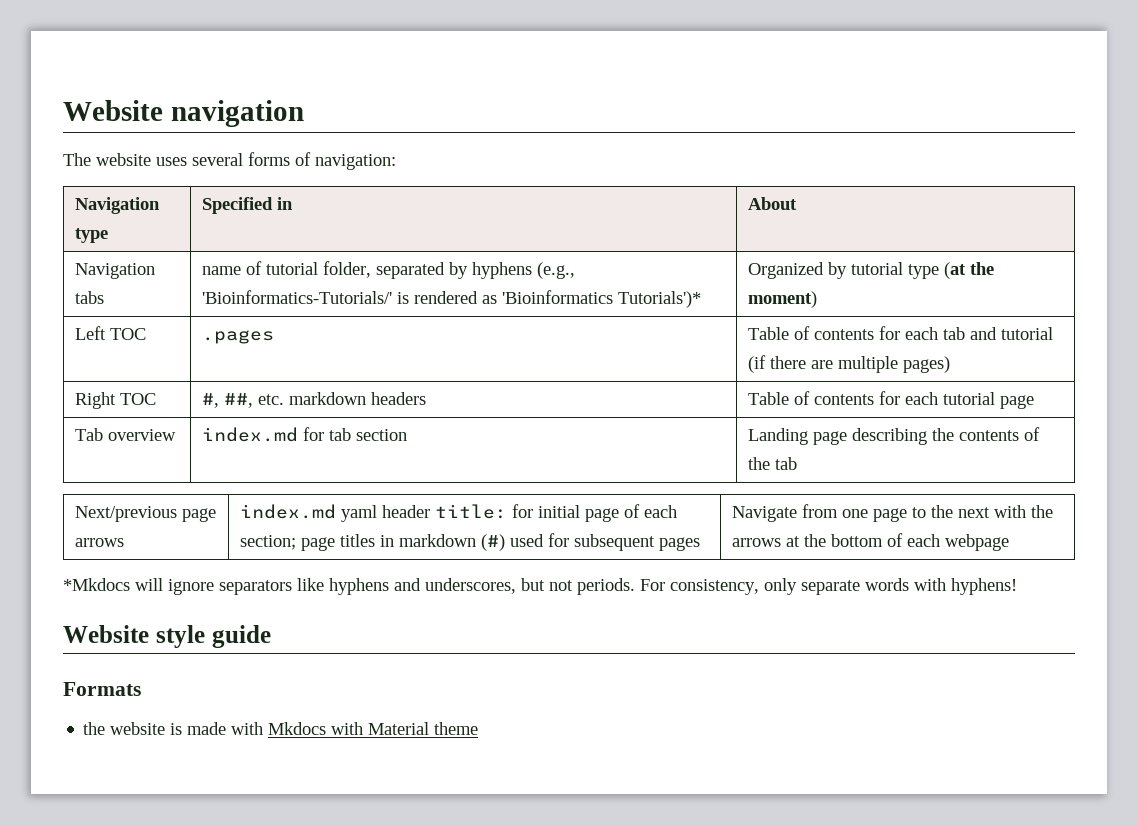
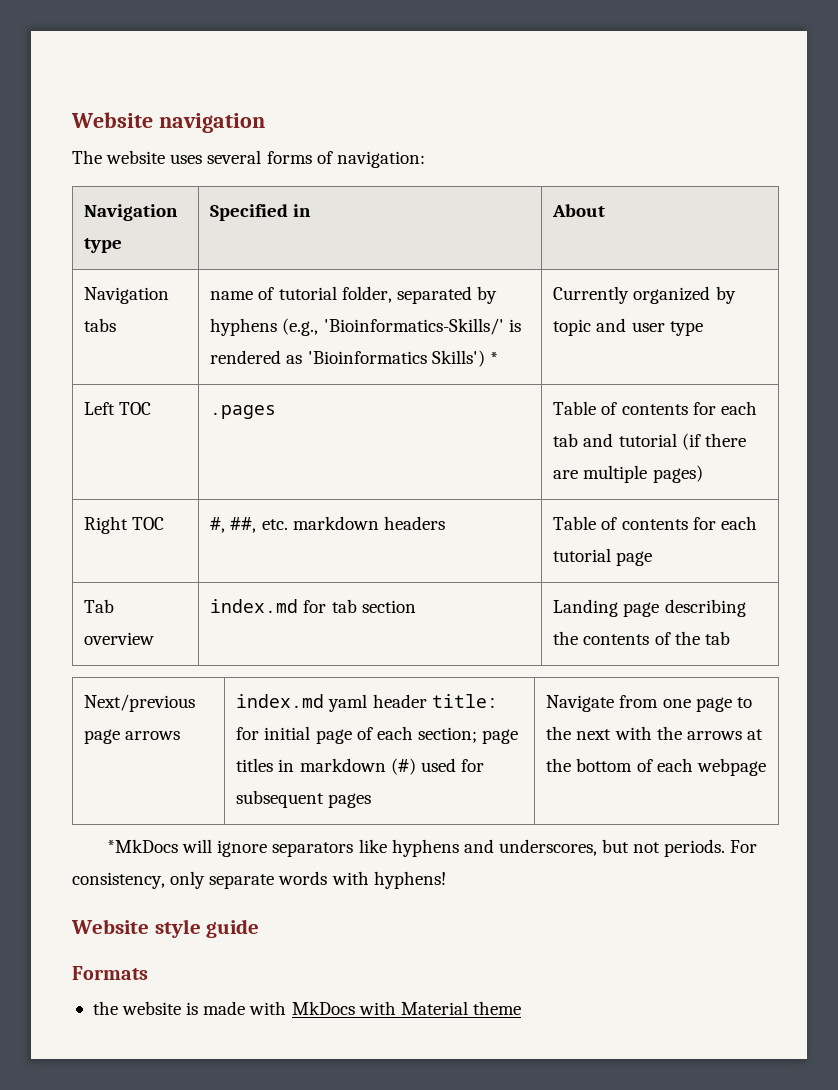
[201,290,392,304] 'Bioinformatics-Tutorials/' -> [323,318,504,335] 'Bioinformatics-Skills/'
[617,291,701,308] [747,262,994,279] [747,291,817,308] Tutorials')* | Organized by tutorial type (at the moment) -> [431,350,499,367] [553,286,736,304] [553,318,703,336] Skills') * | Currently organized by topic and user type
[63,578,130,591] *Mkdocs -> [107,839,179,853] *MkDocs
[268,722,327,735] Mkdocs -> [291,1001,355,1015] MkDocs

